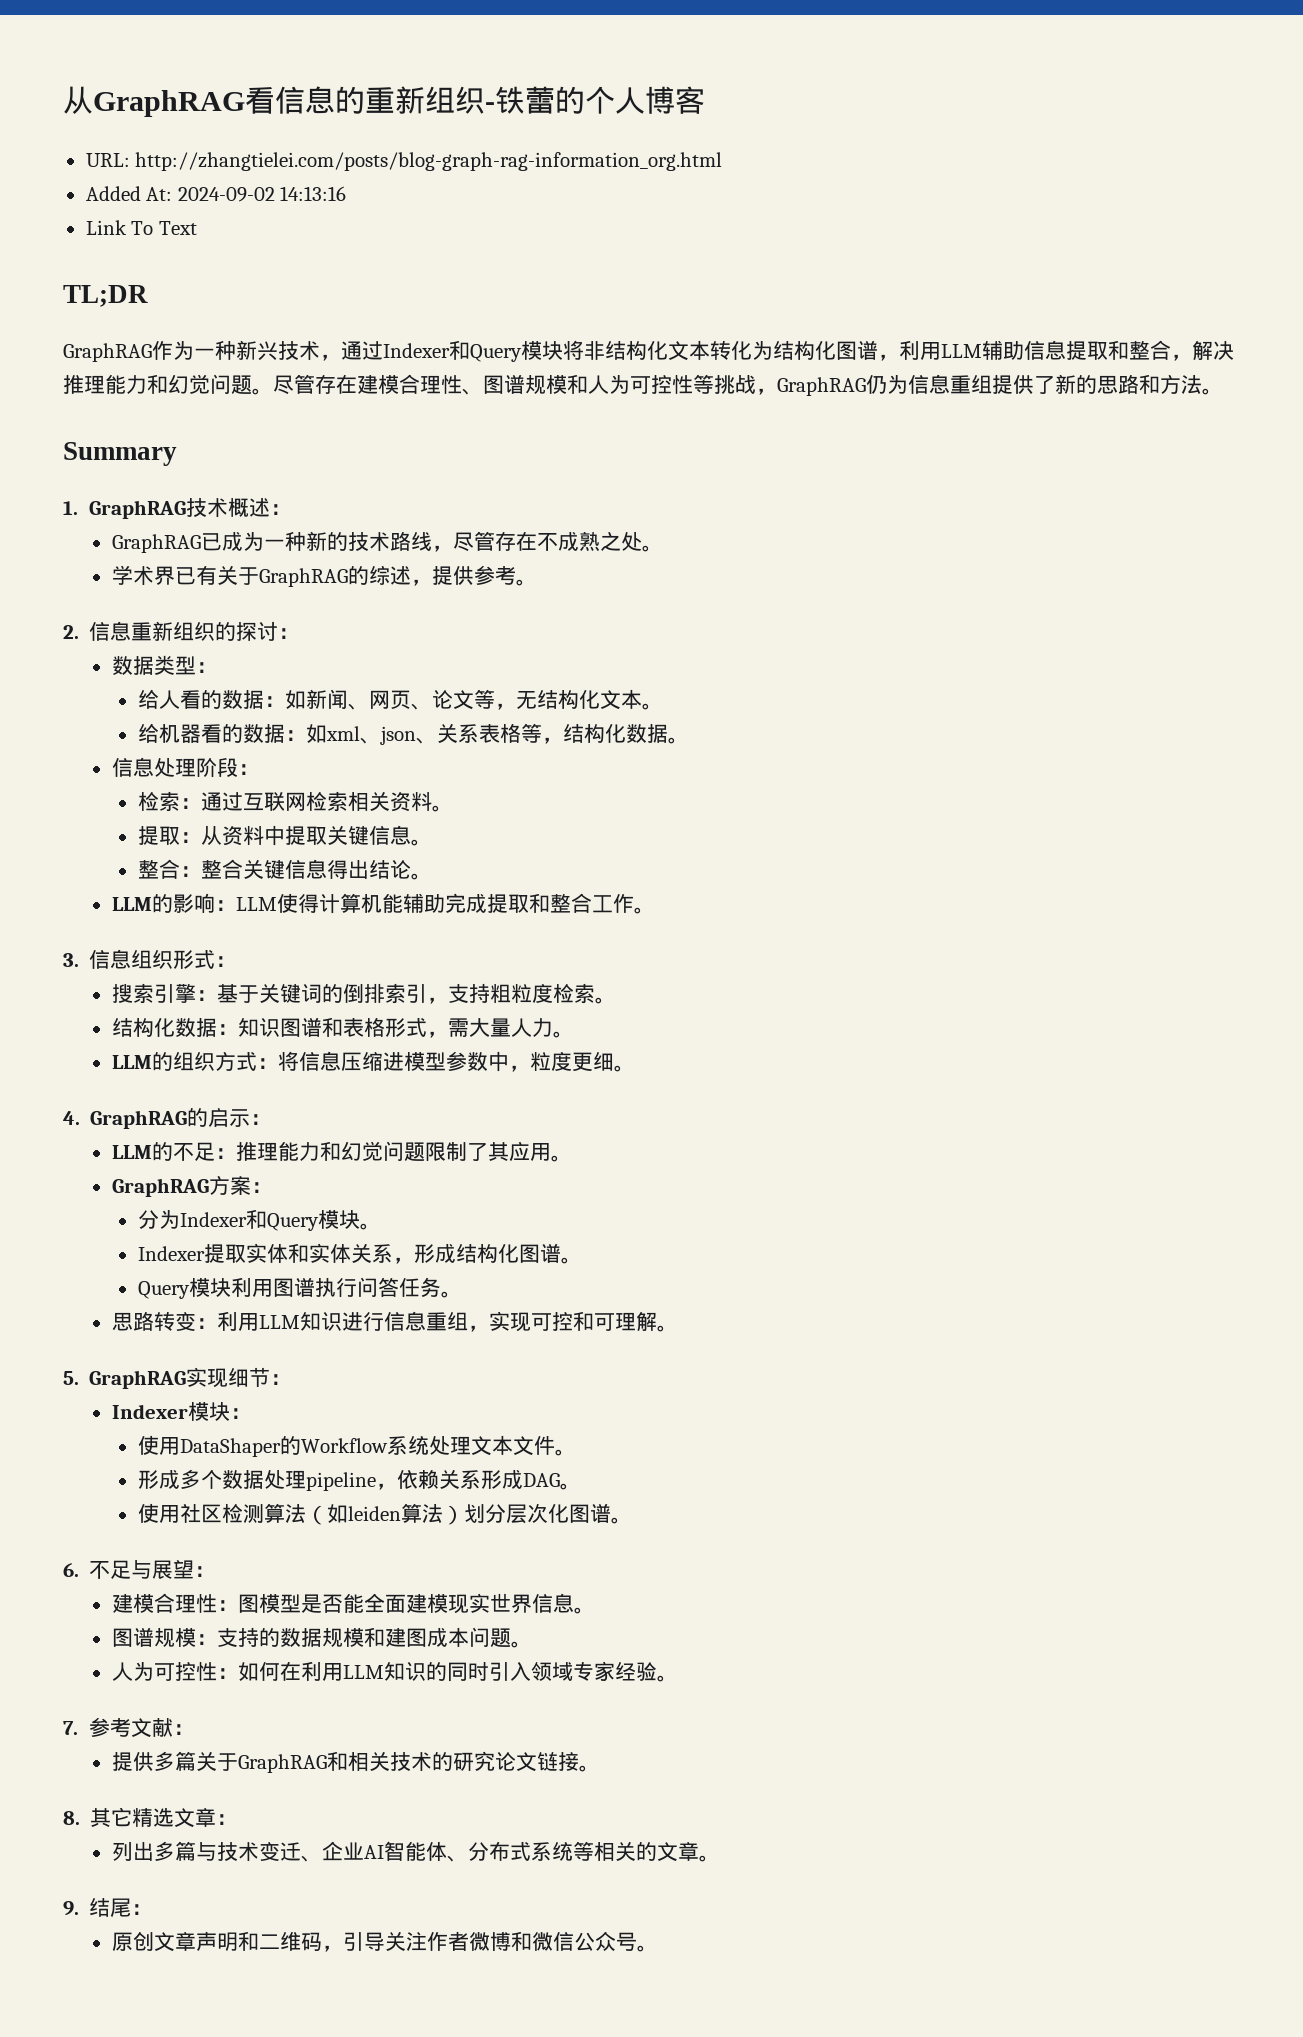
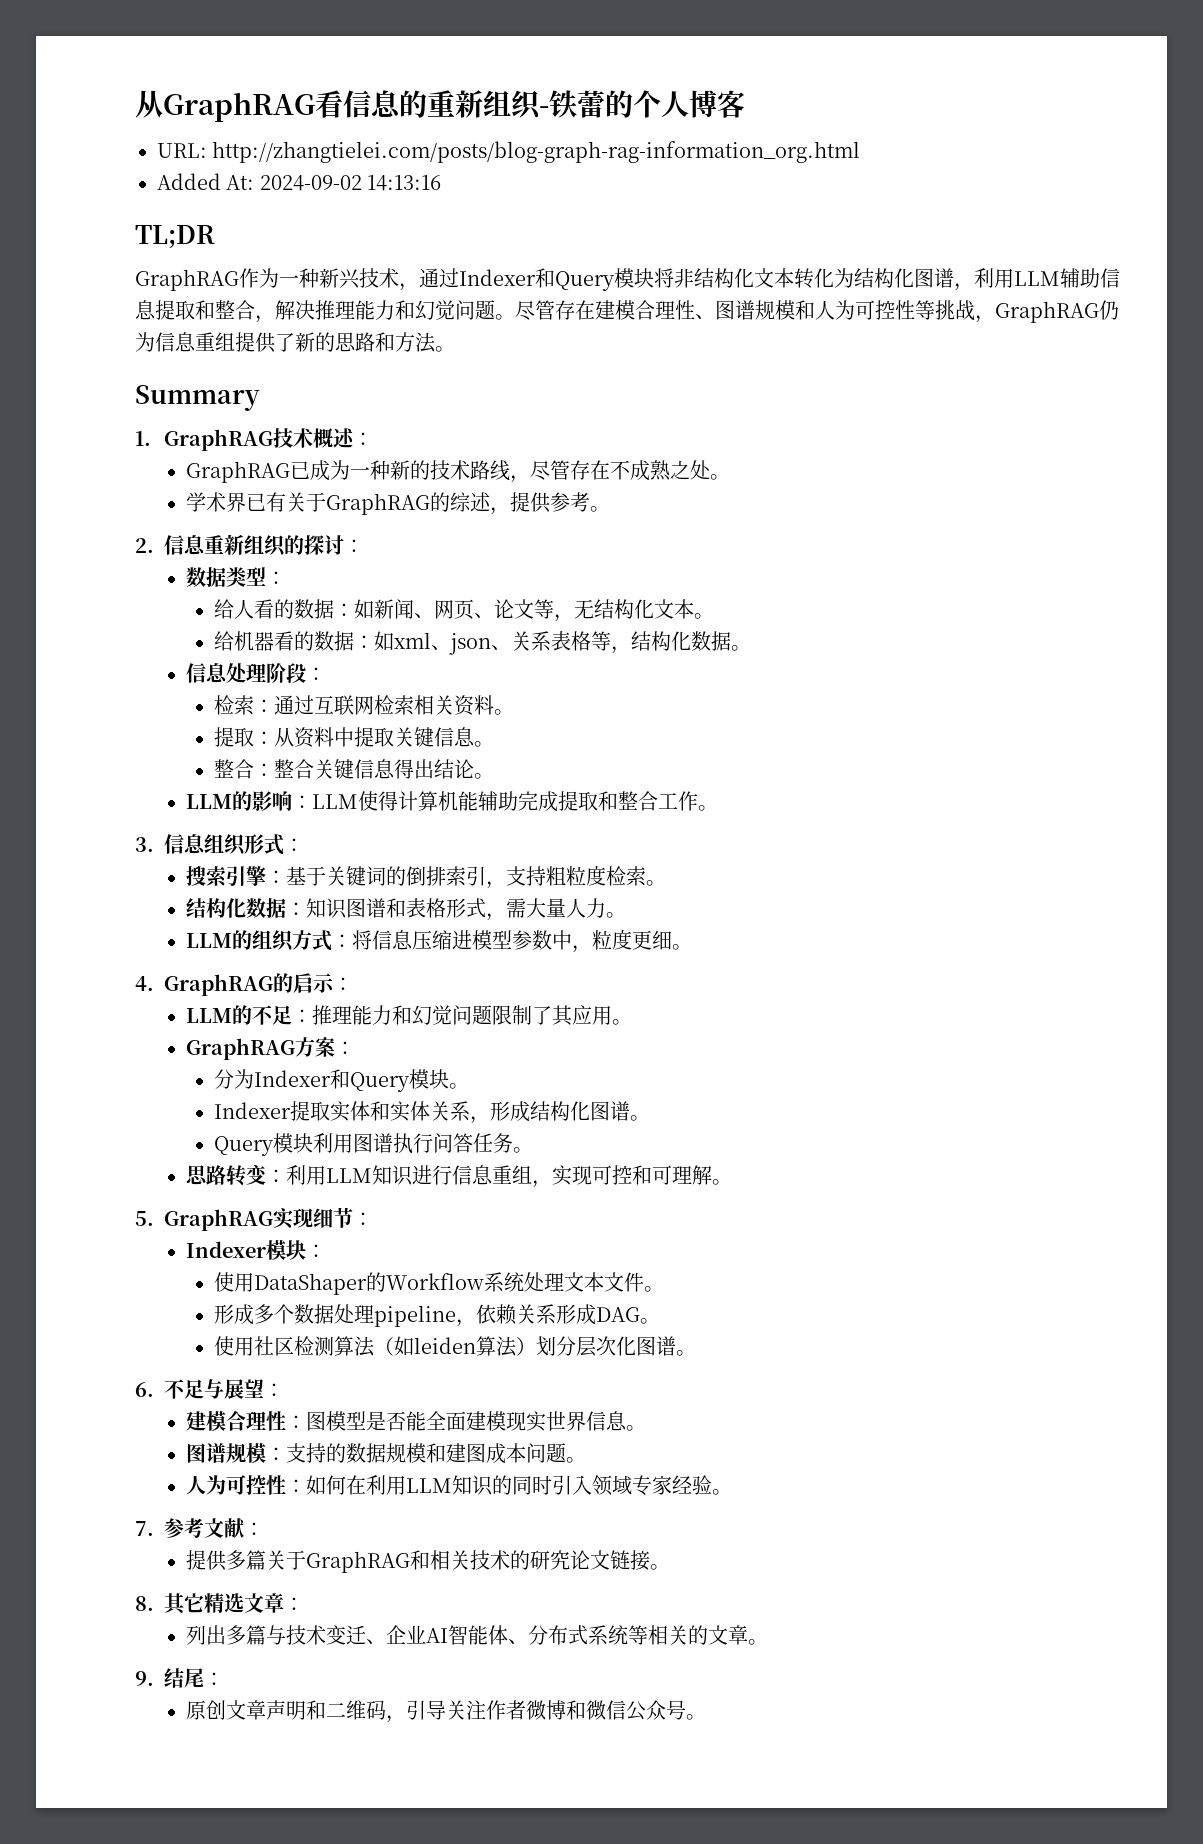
[85,220,197,235] // Link To Text -> (442, 183) none

